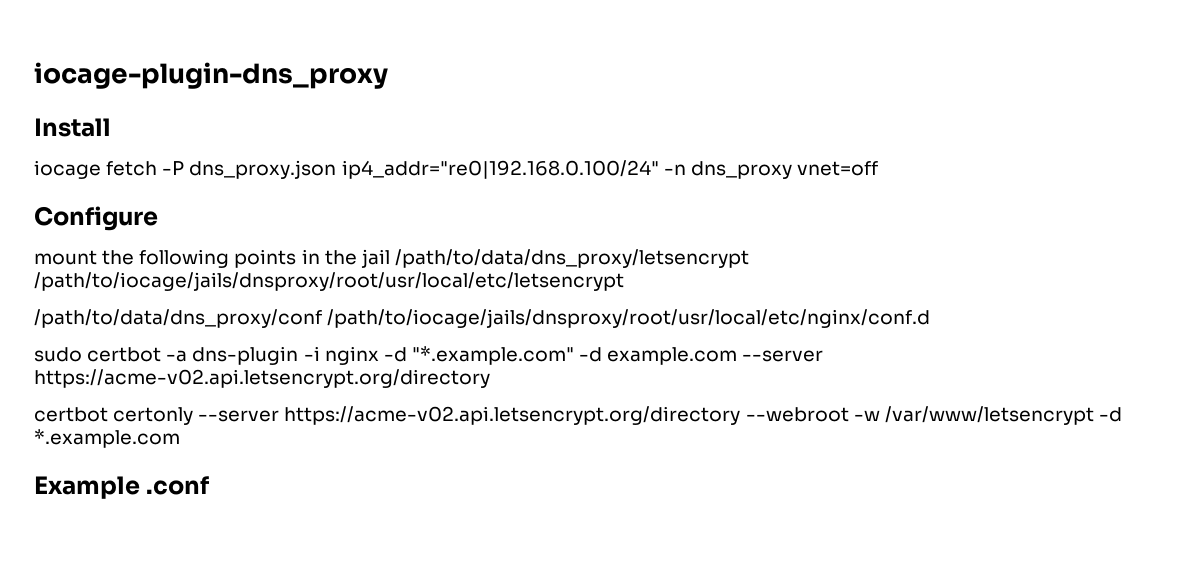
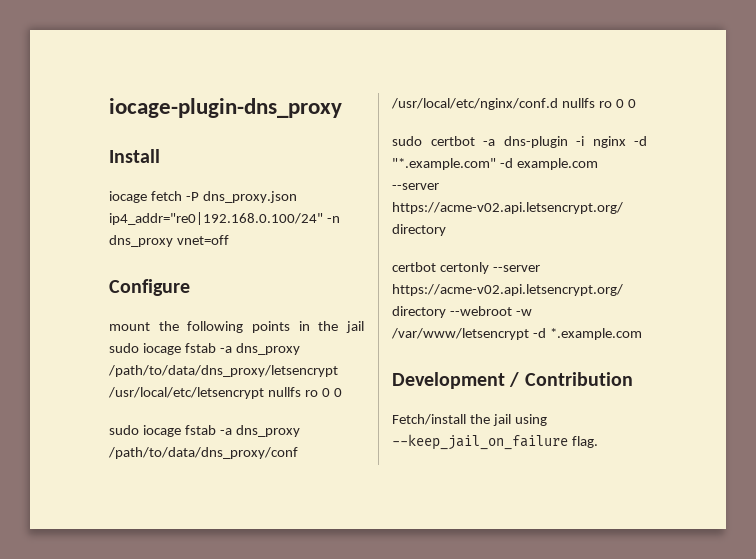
[394,249,749,268] [34,272,624,291] [34,309,931,328] /path/to/data/dns_proxy/letsencrypt /path/to/iocage/jails/dnsproxy/root/usr/local/etc/letsencrypt // /path/to/data/dns_proxy/conf /path/to/iocage/jails/dnsproxy/root/usr/local/etc/nginx/conf.d -> [109,343,300,355] [108,365,338,377] [108,387,342,399] [109,425,300,437] [108,447,298,459] [391,98,636,110] sudo iocage fstab -a dns_proxy /path/to/data/dns_proxy/letsencrypt /usr/local/etc/letsencrypt nullfs ro 0 0 // sudo iocage fstab -a dns_proxy /path/to/data/dns_proxy/conf /usr/local/etc/nginx/conf.d nullfs ro 0 0
[34,476,211,499] Example .conf -> [392,372,633,389] [392,414,547,426] [392,434,598,450] Development / Contribution // Fetch/install the jail using --keep_jail_on_failure flag.

